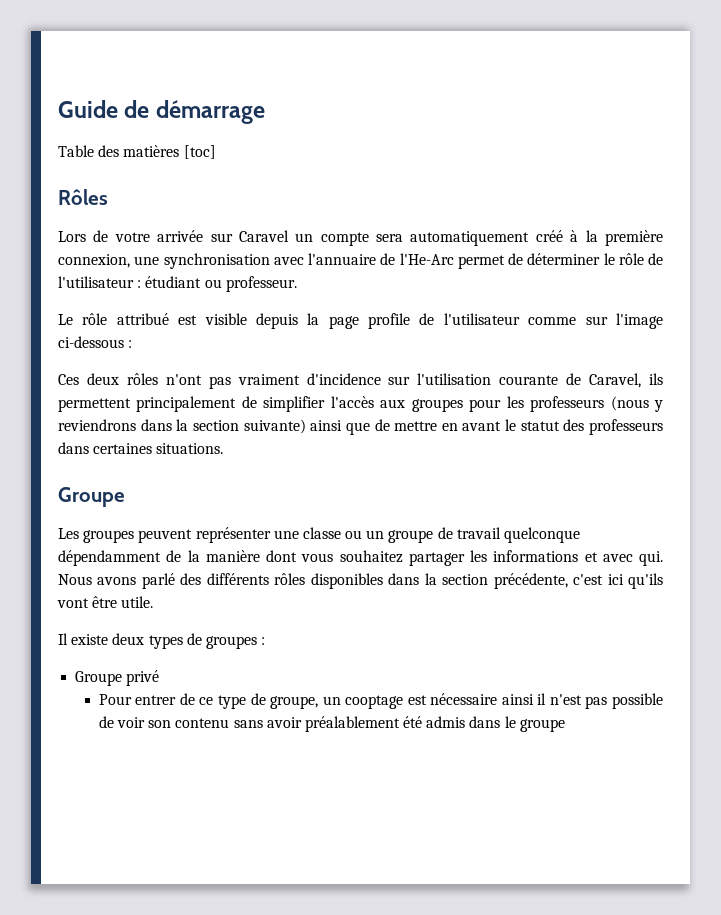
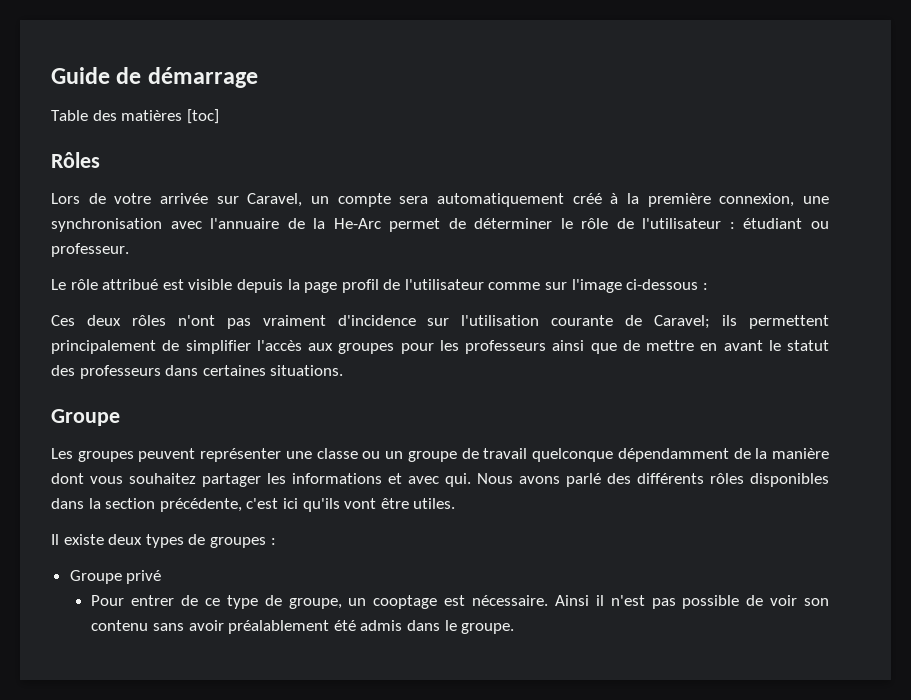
[238,230,289,242] Caravel -> [247,193,303,207] Caravel,
[399,253,454,265] l'He-Arc -> [313,218,381,229] la He-Arc
[368,313,411,329] profile -> [341,279,379,293] profil
[589,373,642,388] Caravel, -> [654,315,711,329] Caravel;
[610,396,663,412] [58,419,306,434] (nous y reviendrons dans la section suivante) -> (546, 347) none
[121,596,154,608] utile. -> [413,498,456,509] utiles.
[430,693,534,705] nécessaire ainsi -> [472,595,589,606] nécessaire. Ainsi
[519,719,565,732] groupe -> [461,623,515,634] groupe.

